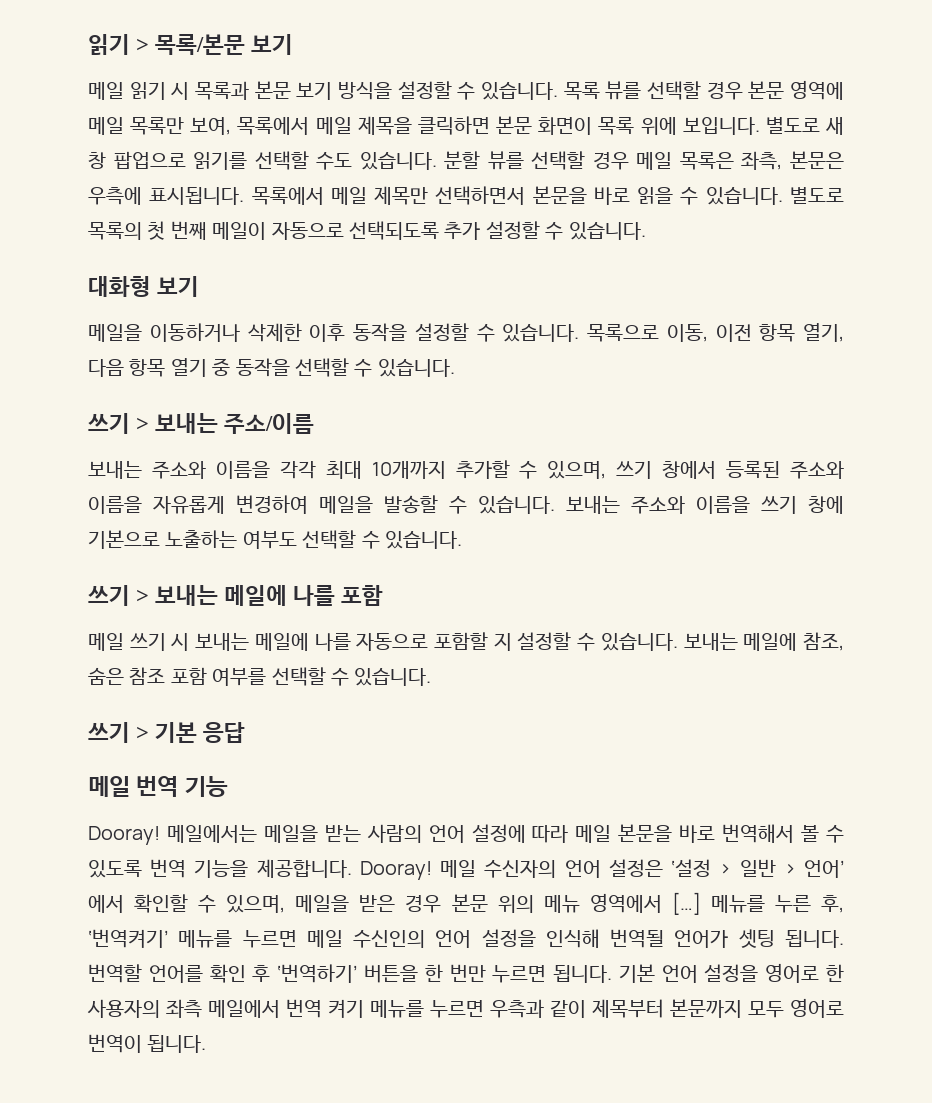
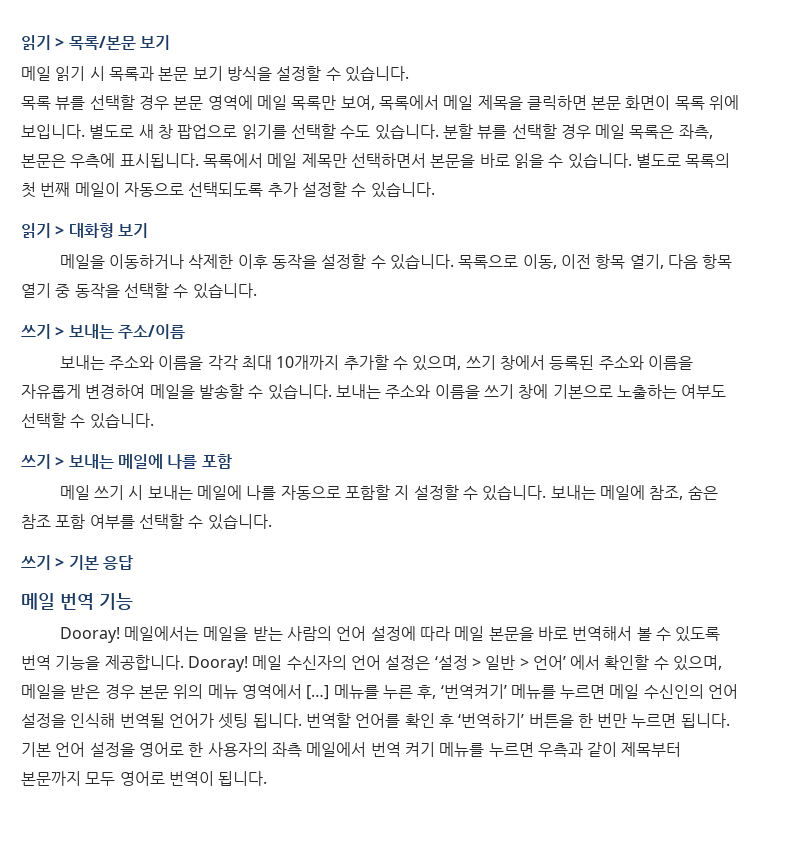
(558, 91) none -> (409, 74) //
(646, 231) none -> [21,223,65,239] 읽기 >

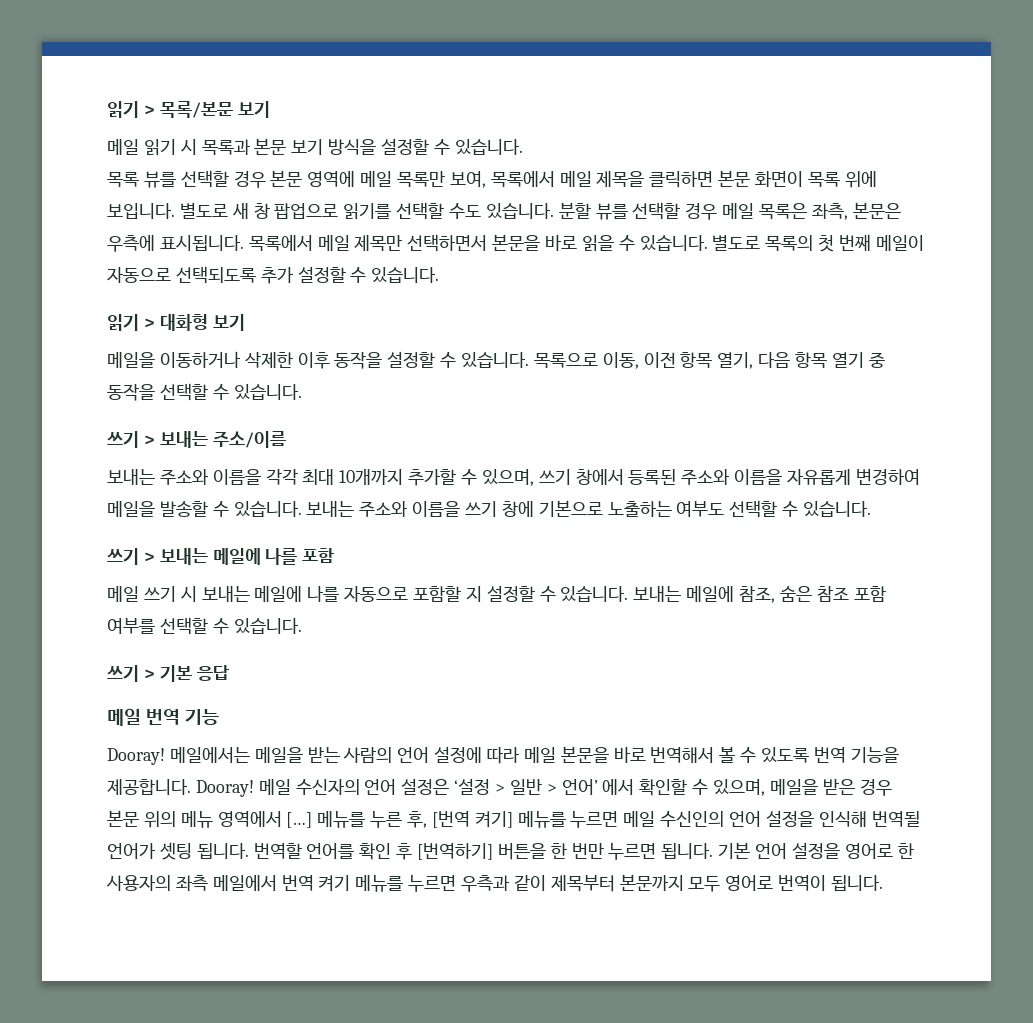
[440,684,507,699] ‘번역켜기’ -> [431,811,513,828] [번역 켜기]
[458,713,525,728] ‘번역하기’ -> [417,843,494,860] [번역하기]

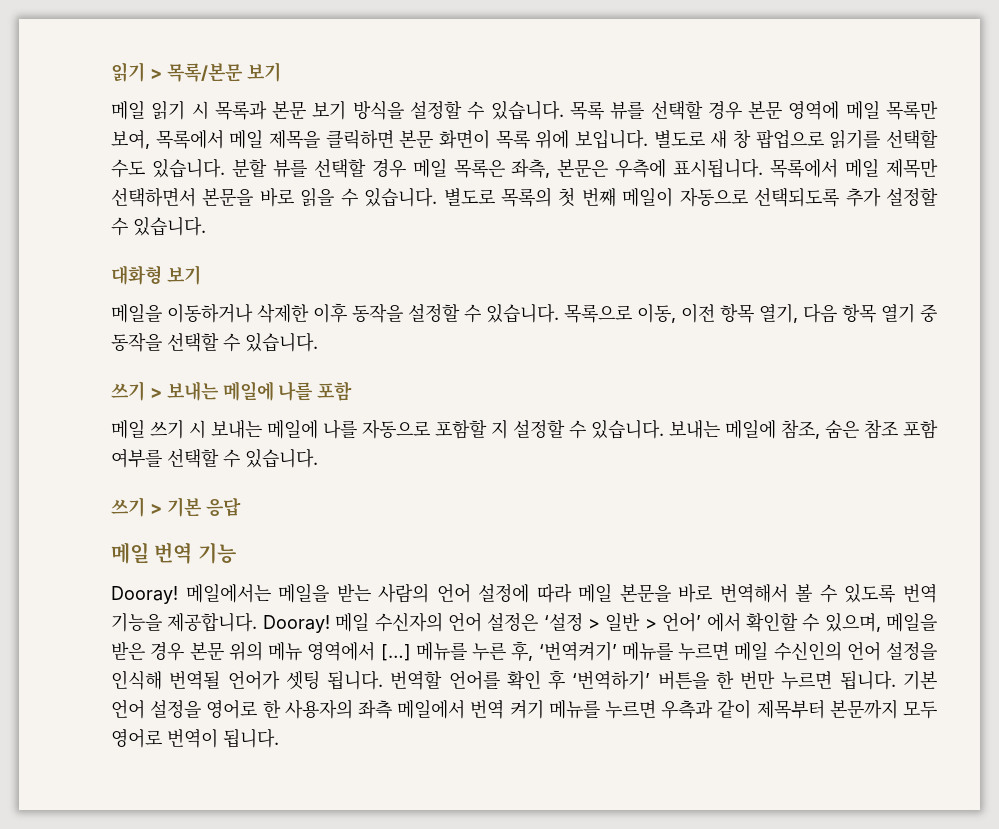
(523, 147) // -> (564, 110) none
[107,314,155,331] 읽기 > -> (206, 226) none
[107,431,286,448] [107,468,920,486] [107,500,872,518] // 쓰기 > 보내는 주소/이름 // 보내는 주소와 이름을 각각 최대 10개까지 추가할 수 있으며, 쓰기 창에서 등록된 주소와 이름을 자유롭게 변경하여 메일을 발송할 수 있습니다. 보내는 주소와 이름을 쓰기 창에 기본으로 노출하는 여부도 선택할 수 있습니다. -> (318, 342) none
[431,811,513,828] [번역 켜기] -> [538,642,617,661] ‘번역켜기’
[417,843,494,860] [번역하기] -> [572,671,651,690] ‘번역하기’

